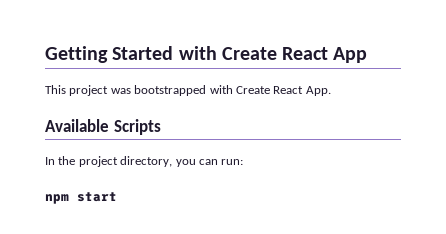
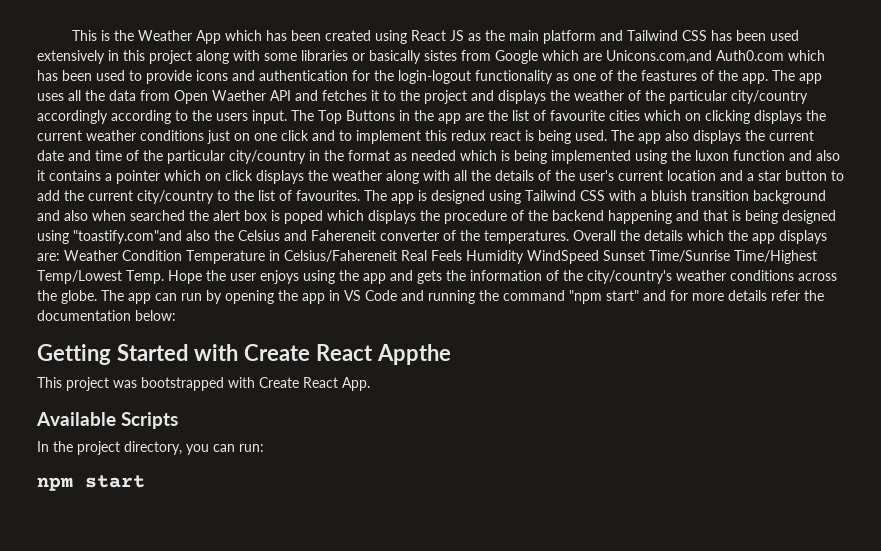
(45, 54) none -> [72,30,800,44] [37,50,825,64] [37,70,822,84] [37,90,808,104] [37,110,826,124] [37,130,814,144] [37,150,840,164] [37,170,844,184] [37,190,826,204] [37,210,836,224] [37,230,827,244] [37,250,817,264] [37,270,837,284] [37,290,824,304] [37,310,176,321] This is the Weather App which has been created using React JS as the main platform and Tailwind CSS has been used extensively in this project along with some libraries or basically sistes from Google which are Unicons.com,and Auth0.com which has been used to provide icons and authentication for the login-logout functionality as one of the feastures of the app. The app uses all the data from Open Waether API and fetches it to the project and displays the weather of the particular city/country accordingly according to the users input. The Top Buttons in the app are the list of favourite cities which on clicking displays the current weather conditions just on one click and to implement this redux react is being used. The app also displays the current date and time of the particular city/country in the format as needed which is being implemented using the luxon function and also it contains a pointer which on click displays the weather along with all the details of the user's current location and a star button to add the current city/country to the list of favourites. The app is designed using Tailwind CSS with a bluish transition background and also when searched the alert box is poped which displays the procedure of the backend happening and that is being designed using "toastify.com"and also the Celsius and Fahereneit converter of the temperatures. Overall the details which the app displays are: Weather Condition Temperature in Celsius/Fahereneit Real Feels Humidity WindSpeed Sunset Time/Sunrise Time/Highest Temp/Lowest Temp. Hope the user enjoys using the app and gets the information of the city/country's weather conditions across the globe. The app can run by opening the app in VS Code and running the command "npm start" and for more details refer the documentation below: //
[333,47,368,63] App -> [376,344,451,365] Appthe

